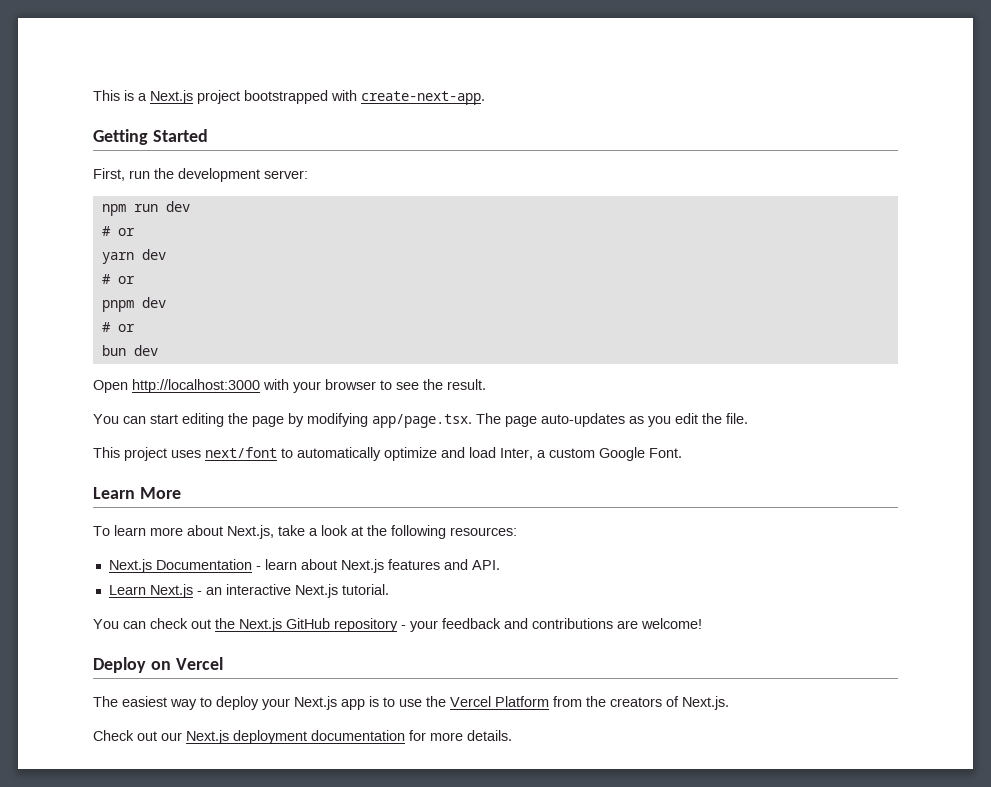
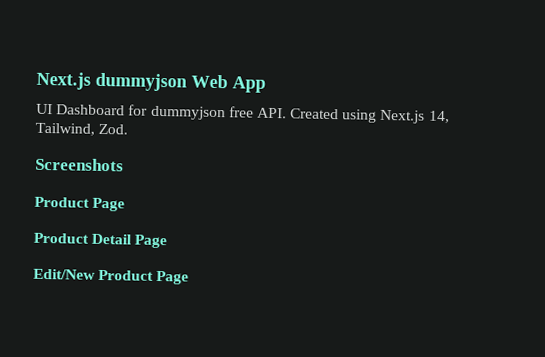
[93,90,485,105] [93,129,208,145] [93,168,308,182] [101,201,190,216] [101,226,135,236] [101,249,166,264] [101,274,135,284] [101,297,166,312] [101,322,135,332] [101,345,158,356] [93,379,486,393] [93,413,748,428] [93,447,682,461] [93,487,181,499] [93,525,517,539] [108,559,500,573] [108,584,389,598] [93,618,702,632] [93,657,223,673] [93,696,729,710] [93,730,512,744] This is a Next.js project bootstrapped with create-next-app. // Getting Started // First, run the development server: // npm run dev // # or // yarn dev // # or // pnpm dev // # or // bun dev // Open http://localhost:3000 with your browser to see the result. // You can start editing the page by modifying app/page.tsx. The page auto-updates as you edit the file. // This project uses next/font to automatically optimize and load Inter, a custom Google Font. // Learn More // To learn more about Next.js, take a look at the following resources: // Next.js Documentation - learn about Next.js features and API. // Learn Next.js - an interactive Next.js tutorial. // You can check out the Next.js GitHub repository - your feedback and contributions are welcome! // Deploy on Vercel // The easiest way to deploy your Next.js app is to use the Vercel Platform from the creators of Next.js. // Check out our Next.js deployment documentation for more details. -> [36,71,266,93] [36,103,450,124] [35,122,129,136] [35,157,124,172] [34,196,126,212] [33,232,168,249] [33,268,190,285] Next.js dummyjson Web App // UI Dashboard for dummyjson free API. Created using Next.js 14, Tailwind, Zod. // Screenshots // Product Page // Product Detail Page // Edit/New Product Page

